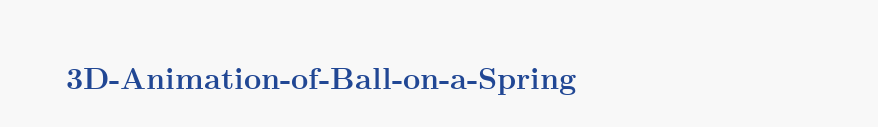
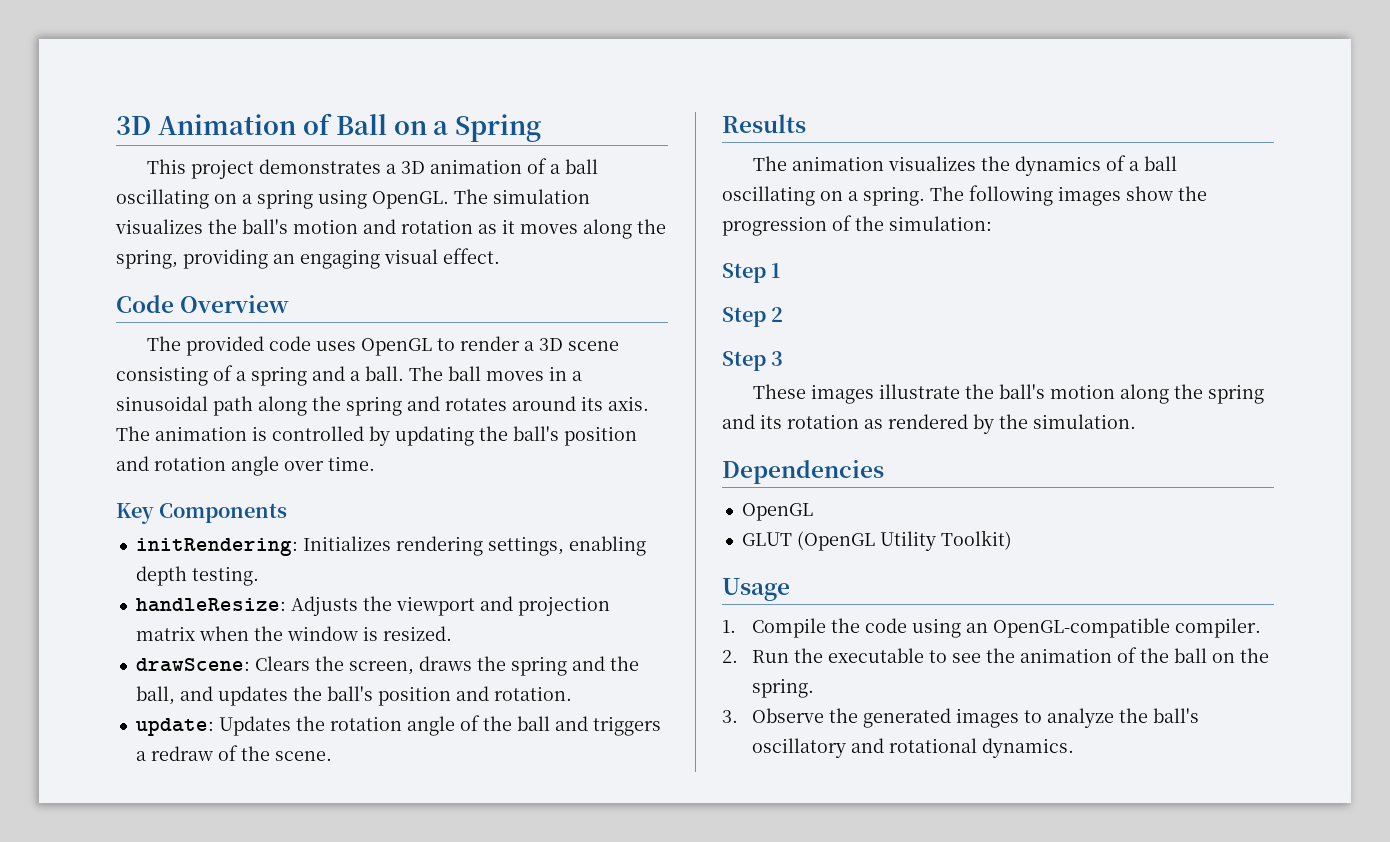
[66,68,576,95] 3D-Animation-of-Ball-on-a-Spring -> [116,113,542,142] [147,158,599,179] [116,189,590,209] [115,219,666,239] [116,248,500,269] [116,295,290,313] [147,336,620,356] [116,365,582,386] [116,396,649,416] [116,426,637,446] [116,456,375,476] [116,503,288,524] [135,536,646,556] [135,566,259,586] [135,596,610,616] [135,626,452,641] [135,656,639,676] [135,686,572,706] [135,715,661,736] [135,745,332,761] [722,114,806,133] [753,155,1178,176] [722,185,1207,206] [722,215,992,236] [722,263,781,283] [722,307,784,327] [722,351,784,371] [753,384,1265,404] [722,414,1136,434] [722,460,884,484] [741,503,813,521] [741,530,1012,551] [722,578,790,601] [722,618,1261,638] [722,647,1269,663] [751,678,814,698] [722,708,1199,728] [751,738,1074,758] 3D Animation of Ball on a Spring // This project demonstrates a 3D animation of a ball oscillating on a spring using OpenGL. The simulation visualizes the ball's motion and rotation as it moves along the spring, providing an engaging visual effect. // Code Overview // The provided code uses OpenGL to render a 3D scene consisting of a spring and a ball. The ball moves in a sinusoidal path along the spring and rotates around its axis. The animation is controlled by updating the ball's position and rotation angle over time. // Key Components // initRendering: Initializes rendering settings, enabling depth testing. // handleResize: Adjusts the viewport and projection matrix when the window is resized. // drawScene: Clears the screen, draws the spring and the ball, and updates the ball's position and rotation. // update: Updates the rotation angle of the ball and triggers a redraw of the scene. // Results // The animation visualizes the dynamics of a ball oscillating on a spring. The following images show the progression of the simulation: // Step 1 // Step 2 // Step 3 // These images illustrate the ball's motion along the spring and its rotation as rendered by the simulation. // Dependencies // OpenGL // GLUT (OpenGL Utility Toolkit) // Usage // 1. Compile the code using an OpenGL-compatible compiler. // 2. Run the executable to see the animation of the ball on the spring. // 3. Observe the generated images to analyze the ball's oscillatory and rotational dynamics.

